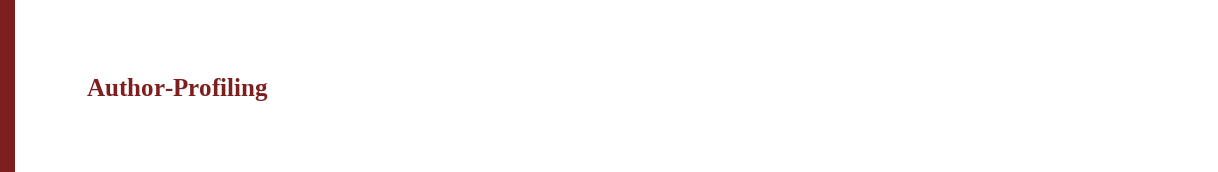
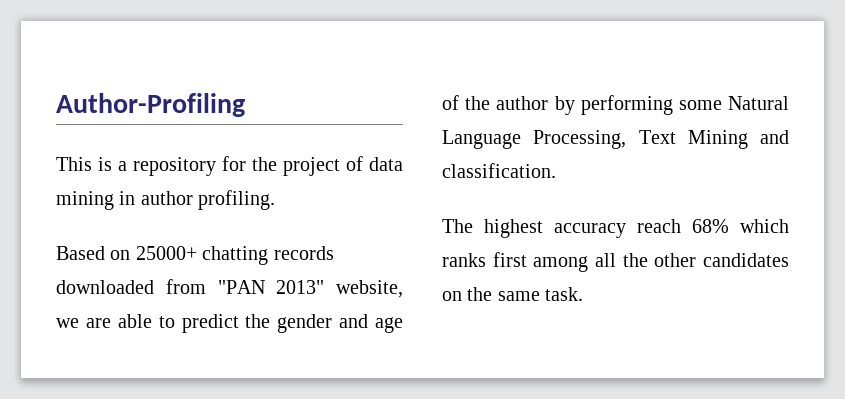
(268, 89) none -> [56,156,403,176] [56,190,276,210] [56,246,334,265] [56,279,403,298] [56,314,403,333] [442,95,789,115] [442,130,789,149] [442,163,556,178] [442,219,789,238] [442,252,789,272] [442,287,584,301] // This is a repository for the project of data mining in author profiling. // Based on 25000+ chatting records downloaded from "PAN 2013" website, we are able to predict the gender and age of the author by performing some Natural Language Processing, Text Mining and classification. // The highest accuracy reach 68% which ranks first among all the other candidates on the same task.

